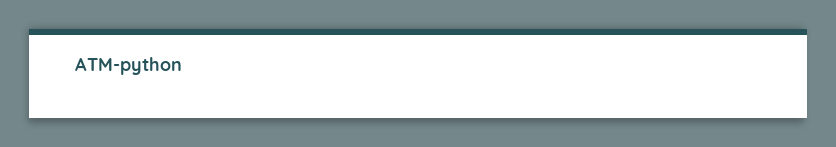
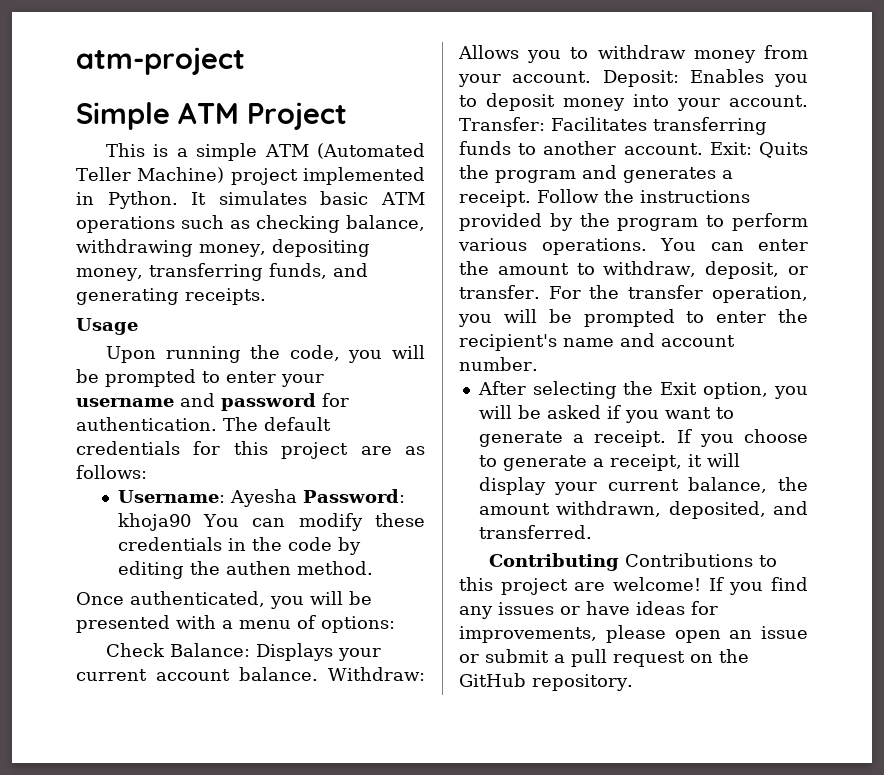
[75,57,182,75] ATM-python -> [76,47,245,75] [76,102,347,130] [105,143,425,161] [76,167,425,185] [76,191,426,209] [76,215,425,233] [76,239,370,257] [76,263,368,281] [76,288,266,305] [76,318,138,335] [105,345,425,363] [76,369,324,387] [76,393,349,411] [76,417,331,431] [76,441,425,459] [76,465,147,479] [117,489,405,507] [117,513,426,531] [117,537,361,555] [117,561,373,579] [76,591,372,609] [76,615,395,633] [105,643,381,661] [76,667,425,681] [458,45,808,63] [458,69,808,87] [459,93,808,111] [459,117,767,135] [459,141,808,158] [459,165,733,183] [459,189,750,207] [459,213,808,231] [458,238,808,255] [459,261,808,279] [459,285,808,303] [458,309,808,327] [459,333,735,351] [459,357,538,371] [477,381,808,399] [478,405,734,423] [478,429,808,447] [478,453,740,471] [478,477,808,495] [478,501,808,519] [478,525,592,539] [488,553,777,571] [459,577,808,595] [459,601,718,619] [459,625,808,643] [459,649,749,667] [459,673,633,691] atm-project // Simple ATM Project // This is a simple ATM (Automated Teller Machine) project implemented in Python. It simulates basic ATM operations such as checking balance, withdrawing money, depositing money, transferring funds, and generating receipts. // Usage // Upon running the code, you will be prompted to enter your username and password for authentication. The default credentials for this project are as follows: // Username: Ayesha Password: khoja90 You can modify these credentials in the code by editing the authen method. // Once authenticated, you will be presented with a menu of options: // Check Balance: Displays your current account balance. Withdraw: Allows you to withdraw money from your account. Deposit: Enables you to deposit money into your account. Transfer: Facilitates transferring funds to another account. Exit: Quits the program and generates a receipt. Follow the instructions provided by the program to perform various operations. You can enter the amount to withdraw, deposit, or transfer. For the transfer operation, you will be prompted to enter the recipient's name and account number. // After selecting the Exit option, you will be asked if you want to generate a receipt. If you choose to generate a receipt, it will display your current balance, the amount withdrawn, deposited, and transferred. // Contributing Contributions to this project are welcome! If you find any issues or have ideas for improvements, please open an issue or submit a pull request on the GitHub repository.

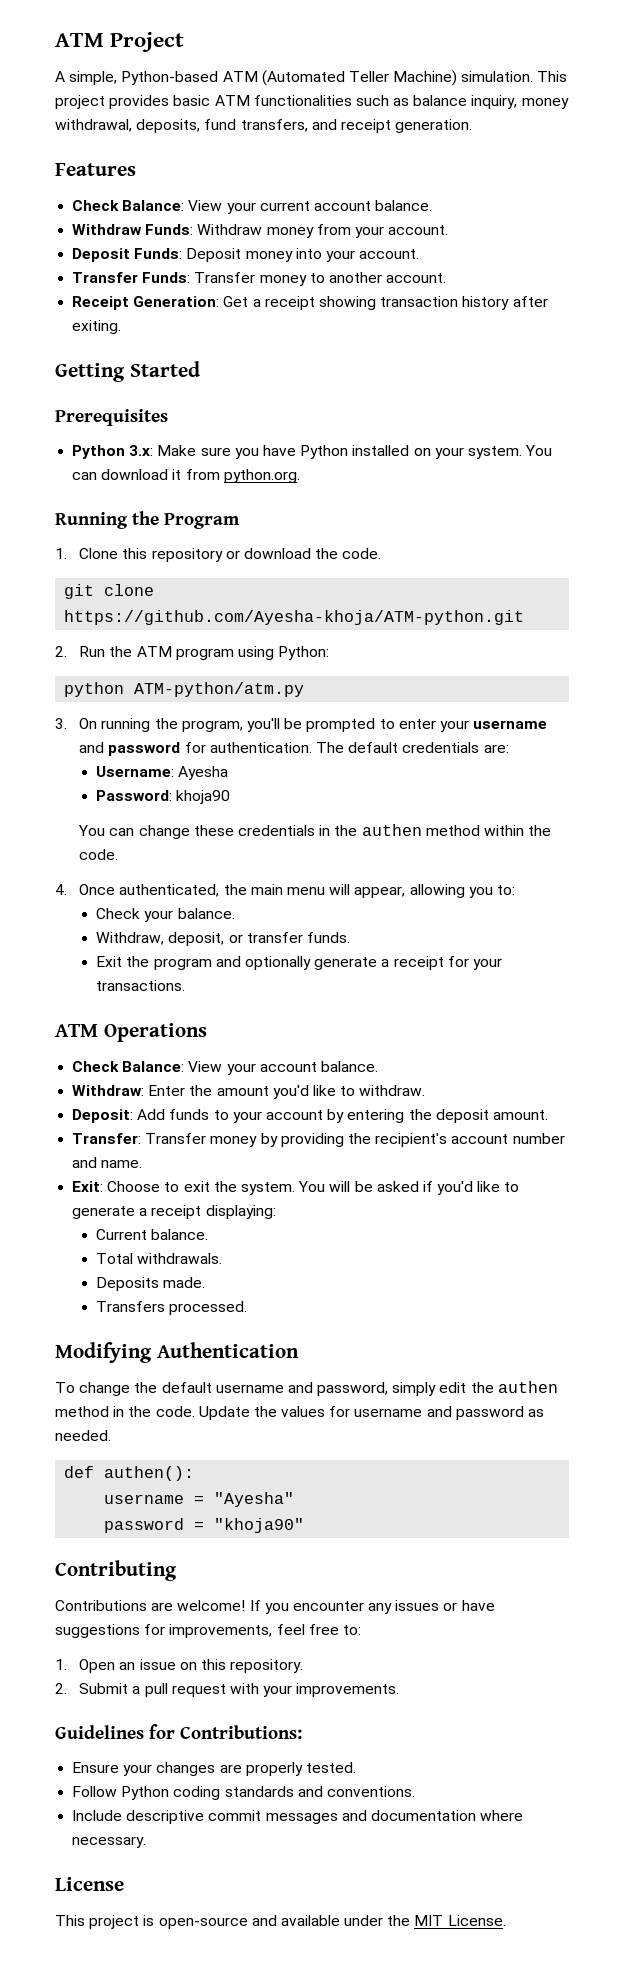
[76,47,245,75] [76,102,170,130] atm-project // Simple -> (55, 40) none
[105,143,425,161] [76,167,425,185] [76,191,307,209] This is a simple ATM (Automated Teller Machine) project implemented in Python. It simulates -> [55,70,568,86] [55,95,170,109] A simple, Python-based ATM (Automated Teller Machine) simulation. This project provides
[76,216,175,233] operations -> [253,95,352,106] functionalities
[256,215,425,233] [76,239,370,257] [76,263,368,281] [76,288,266,305] [76,318,138,335] [105,345,425,363] checking balance, withdrawing money, depositing money, transferring funds, and generating receipts. // Usage // Upon running the code, you will -> [413,95,569,109] [55,119,473,133] [55,163,136,176] [72,200,433,214] [72,224,449,238] [72,248,420,262] [72,272,447,286] [72,296,548,310] [72,320,122,334] [55,361,200,382] [55,409,168,426] [72,445,553,459] [72,469,300,483] [55,511,241,529] [55,548,382,562] [64,584,155,599] [64,610,525,625] [55,646,330,660] [64,682,305,697] [55,718,280,732] balance inquiry, money withdrawal, deposits, fund transfers, and receipt generation. // Features // Check Balance: View your current account balance. // Withdraw Funds: Withdraw money from your account. // Deposit Funds: Deposit money into your account. // Transfer Funds: Transfer money to another account. // Receipt Generation: Get a receipt showing transaction history after exiting. // Getting Started // Prerequisites // Python 3.x: Make sure you have Python installed on your system. You can download it from python.org. // Running the Program // 1. Clone this repository or download the code. // git clone https://github.com/Ayesha-khoja/ATM-python.git // 2. Run the ATM program using Python: // python ATM-python/atm.py // 3. On running the program, you'll
[193,441,425,459] [76,465,147,479] for this project are as follows: -> [483,744,509,753] are:
(297, 498) none -> (229, 773) //
[203,513,363,531] You can modify -> [78,825,190,839] // You can change
[287,537,361,555] [117,561,373,579] [76,591,372,609] [76,615,395,633] [105,643,381,661] [76,667,425,681] [458,45,808,63] [458,69,808,87] [459,93,808,111] [459,117,767,135] [459,141,808,158] [459,165,733,183] [459,189,750,207] [459,213,808,231] [458,238,808,255] [459,261,808,279] [459,285,808,303] [458,309,808,327] [459,333,735,351] [459,357,538,371] [477,381,808,399] code by editing the authen method. // Once authenticated, you will be presented with a menu of options: // Check Balance: Displays your current account balance. Withdraw: Allows you to withdraw money from your account. Deposit: Enables you to deposit money into your account. Transfer: Facilitates transferring funds to another account. Exit: Quits the program and generates a receipt. Follow the instructions provided by the program to perform various operations. You can enter the amount to withdraw, deposit, or transfer. For the transfer operation, you will be prompted to enter the recipient's name and account number. // After selecting the Exit option, you -> [361,824,552,836] [79,849,119,860] [55,884,515,898] [96,908,235,922] [96,932,350,946] [96,956,502,970] [96,980,186,991] [55,1023,207,1042] [72,1061,378,1075] [72,1085,426,1099] [72,1109,548,1123] [72,1133,565,1147] [72,1157,143,1168] [72,1181,326,1195] authen method within the code. // 4. Once authenticated, the main menu will appear, allowing you to: // Check your balance. // Withdraw, deposit, or transfer funds. // Exit the program and optionally generate a receipt for your transactions. // ATM Operations // Check Balance: View your account balance. // Withdraw: Enter the amount you'd like to withdraw. // Deposit: Add funds to your account by entering the deposit amount. // Transfer: Transfer money by providing the recipient's account number and name. // Exit: Choose to exit the system. You
[624,407,734,423] [478,429,808,447] [478,453,740,471] [478,477,808,495] [478,501,808,519] [478,525,592,539] [488,553,777,571] [459,577,568,595] you want to generate a receipt. If you choose to generate a receipt, it will display your current balance, the amount withdrawn, deposited, and transferred. // Contributing Contributions to this project -> [437,1181,520,1195] [72,1205,276,1219] [96,1229,209,1240] [96,1253,223,1264] [96,1277,206,1291] [96,1301,248,1315] [55,1342,299,1363] [55,1381,558,1396] [55,1406,545,1420] [55,1430,111,1441] [64,1466,195,1481] [104,1492,295,1507] [104,1518,305,1533] [55,1560,177,1581] [55,1600,147,1611] you'd like to generate a receipt displaying: // Current balance. // Total withdrawals. // Deposits made. // Transfers processed. // Modifying Authentication // To change the default username and password, simply edit the authen method in the code. Update the values for username and password as needed. // def authen(): // username = "Ayesha" // password = "khoja90" // Contributing // Contributions
[771,577,808,591] find -> [292,1601,364,1611] encounter
[636,601,685,615] ideas -> [55,1624,140,1638] suggestions
[605,625,808,643] [459,649,749,667] [459,673,633,691] please open an issue or submit a pull request on the GitHub repository. -> [276,1624,361,1635] [55,1659,304,1673] [55,1683,400,1697] [55,1724,303,1739] [72,1762,356,1776] [72,1786,415,1800] [72,1810,524,1824] [72,1836,147,1848] [55,1877,124,1891] [55,1915,506,1929] feel free to: // 1. Open an issue on this repository. // 2. Submit a pull request with your improvements. // Guidelines for Contributions: // Ensure your changes are properly tested. // Follow Python coding standards and conventions. // Include descriptive commit messages and documentation where necessary. // License // This project is open-source and available under the MIT License.

